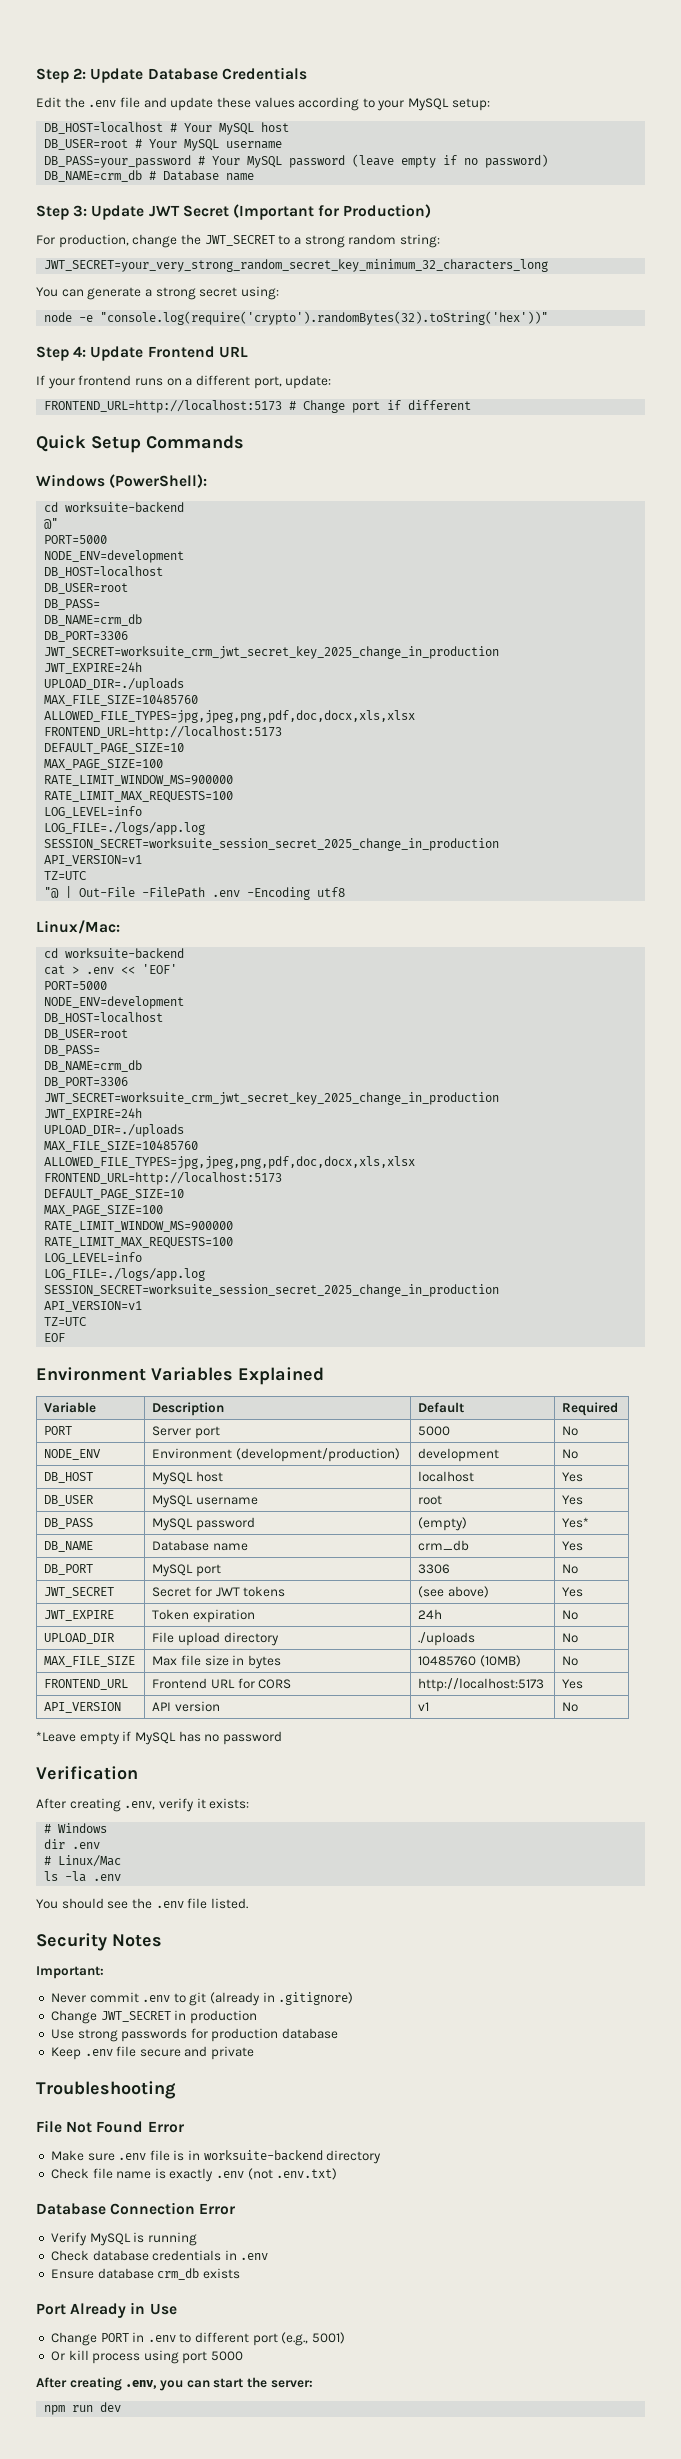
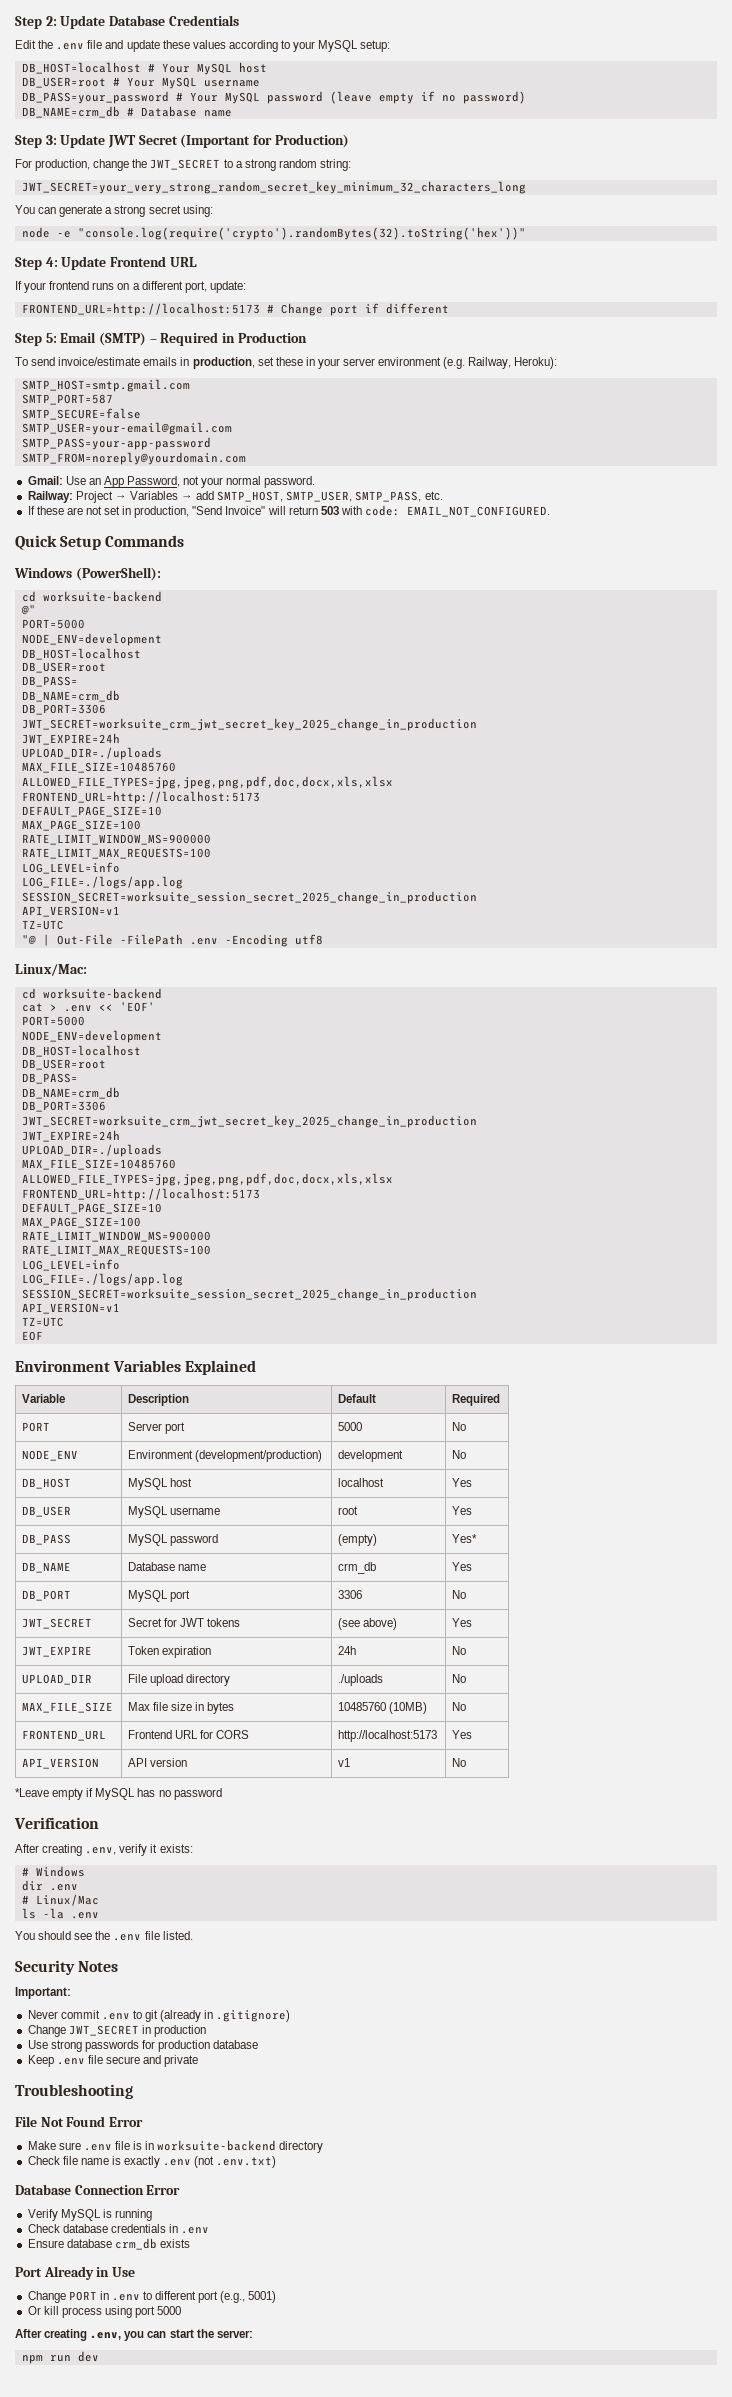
(472, 405) none -> [15,332,307,346] [15,357,558,369] [21,379,190,392] [21,394,113,405] [21,408,141,420] [21,422,232,435] [21,437,211,450] [21,452,246,465] [27,476,316,488] [27,491,443,503] [27,505,551,518] // Step 5: Email (SMTP) – Required in Production // To send invoice/estimate emails in production, set these in your server environment (e.g. Railway, Heroku): // SMTP_HOST=smtp.gmail.com // SMTP_PORT=587 // SMTP_SECURE=false // SMTP_USER=your-email@gmail.com // SMTP_PASS=your-app-password // SMTP_FROM=noreply@yourdomain.com // Gmail: Use an App Password, not your normal password. // Railway: Project → Variables → add SMTP_HOST, SMTP_USER, SMTP_PASS, etc. // If these are not set in production, "Send Invoice" will return 503 with code: EMAIL_NOT_CONFIGURED.

